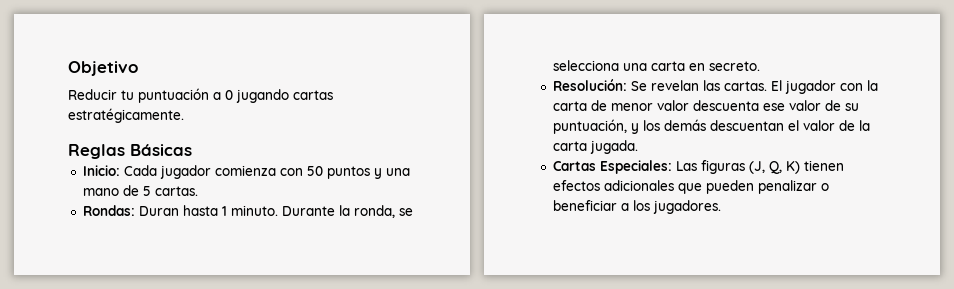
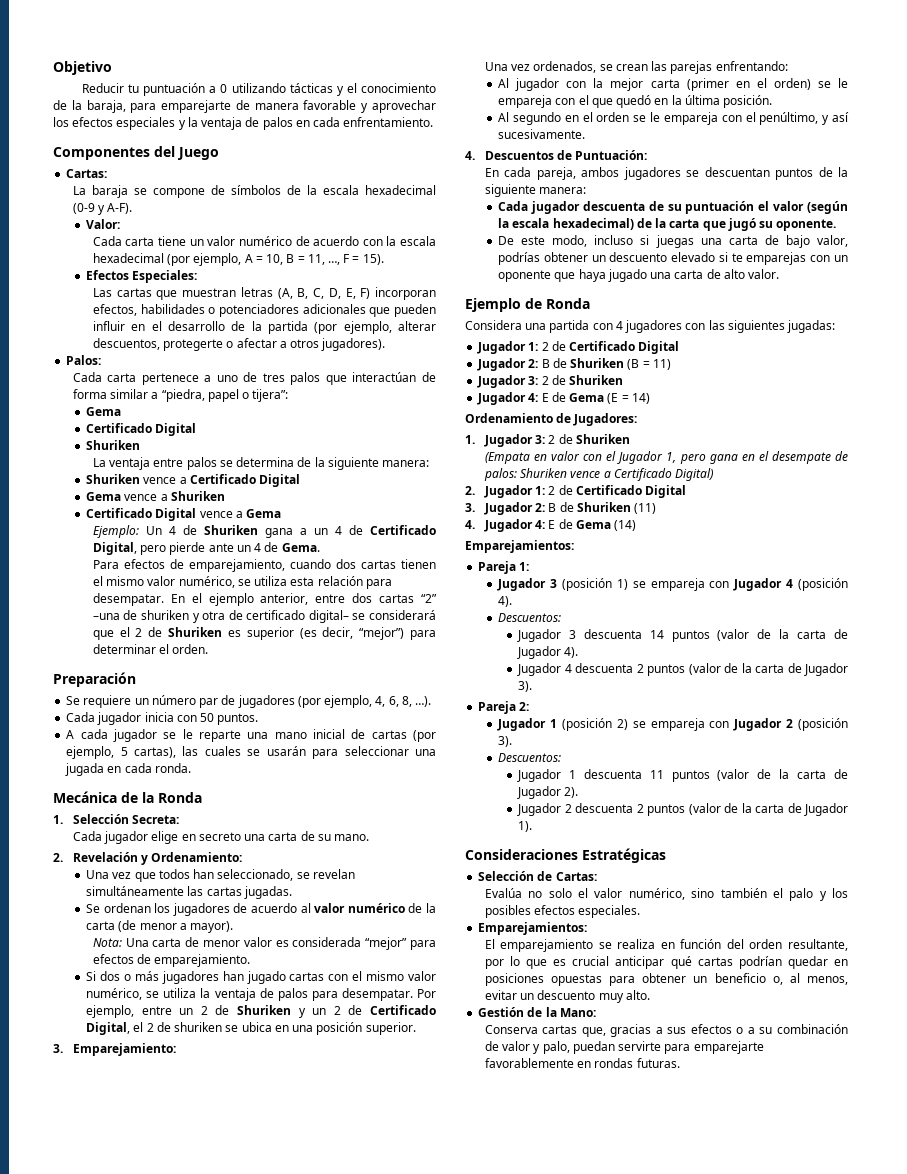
[236,89,333,103] [68,108,184,123] [68,144,192,159] [82,165,276,179] jugando cartas estratégicamente. // Reglas Básicas // Inicio: Cada jugador comienza -> [231,83,437,96] [53,100,436,113] [53,117,434,130] [53,146,219,160] [66,169,108,178] [72,185,436,198] [72,203,133,215] [86,219,121,229] [92,236,437,246] [92,253,384,266] [86,270,198,283] [92,287,436,300] [92,304,436,317] [92,321,436,334] [92,338,386,351] [66,355,102,365] [72,372,436,385] [72,389,289,402] [86,407,122,416] [86,423,197,436] [86,440,141,450] [92,457,429,470] [86,474,301,487] [86,491,225,501] [86,508,282,521] [92,525,436,538] [92,542,320,555] [92,559,436,572] [92,576,392,589] [92,593,438,606] [92,610,437,623] [92,627,437,640] [92,644,209,654] [53,672,136,687] [66,695,432,708] [66,712,174,725] utilizando tácticas y el conocimiento de la baraja, para emparejarte de manera favorable y aprovechar los efectos especiales y la ventaja de palos en cada enfrentamiento. // Componentes del Juego // Cartas: // La baraja se compone de símbolos de la escala hexadecimal (0-9 y A-F). // Valor: // Cada carta tiene un valor numérico de acuerdo con la escala hexadecimal (por ejemplo, A = 10, B = 11, …, F = 15). // Efectos Especiales: // Las cartas que muestran letras (A, B, C, D, E, F) incorporan efectos, habilidades o potenciadores adicionales que pueden influir en el desarrollo de la partida (por ejemplo, alterar descuentos, protegerte o afectar a otros jugadores). // Palos: // Cada carta pertenece a uno de tres palos que interactúan de forma similar a “piedra, papel o tijera”: // Gema // Certificado Digital // Shuriken // La ventaja entre palos se determina de la siguiente manera: // Shuriken vence a Certificado Digital // Gema vence a Shuriken // Certificado Digital vence a Gema // Ejemplo: Un 4 de Shuriken gana a un 4 de Certificado Digital, pero pierde ante un 4 de Gema. // Para efectos de emparejamiento, cuando dos cartas tienen el mismo valor numérico, se utiliza esta relación para desempatar. En el ejemplo anterior, entre dos cartas “2” –una de shuriken y otra de certificado digital– se considerará que el 2 de Shuriken es superior (es decir, “mejor”) para determinar el orden. // Preparación // Se requiere un número par de jugadores (por ejemplo, 4, 6, 8, …). // Cada jugador inicia
[326,166,410,179] [82,185,198,196] [82,205,413,218] [552,60,760,71] [552,79,878,94] [552,100,859,111] [552,119,870,134] [552,140,638,154] [552,160,844,174] [552,180,829,194] [552,200,721,214] puntos y una mano de 5 cartas. // Rondas: Duran hasta 1 minuto. Durante la ronda, se selecciona una carta en secreto. // Resolución: Se revelan las cartas. El jugador con la carta de menor valor descuenta ese valor de su puntuación, y los demás descuentan el valor de la carta jugada. // Cartas Especiales: Las figuras (J, Q, K) tienen efectos adicionales que pueden penalizar o beneficiar a los jugadores. -> [217,713,259,725] [66,729,436,742] [66,746,436,759] [65,763,191,776] [53,791,202,803] [53,814,180,824] [72,831,370,844] [53,852,243,865] [86,869,355,882] [86,886,292,899] [86,903,436,916] [86,920,234,933] [92,937,436,950] [92,954,251,967] [86,971,436,984] [86,988,437,1001] [86,1005,436,1018] [86,1022,416,1035] [53,1043,176,1056] [484,61,788,74] [498,78,848,91] [498,95,773,108] [498,112,849,125] [498,129,586,139] [465,150,648,160] [484,167,848,180] [484,184,587,197] [498,201,848,214] [498,218,837,231] [498,235,848,248] [498,252,848,265] [498,269,780,282] [465,298,590,312] [465,320,836,333] [477,341,680,354] [477,358,671,371] [477,375,624,388] [477,392,650,405] [465,413,638,426] [465,434,630,447] [484,451,848,464] [483,468,714,481] [465,485,687,498] [465,502,657,515] [465,519,637,532] [465,540,574,553] [478,561,530,574] [497,578,848,591] [498,596,513,607] [498,613,562,622] [517,629,848,642] [517,646,579,659] [517,663,848,676] [518,681,533,692] [478,701,530,714] [497,718,848,731] [498,736,513,747] [498,753,562,762] [517,769,848,782] [517,786,579,799] [517,803,848,816] [518,821,533,832] [465,848,666,863] [478,871,597,881] [484,888,848,901] [484,905,641,918] [478,922,588,935] [484,939,848,952] [484,956,848,969] [484,973,848,986] [484,990,650,1003] [478,1007,596,1017] [484,1024,848,1037] [484,1041,764,1054] [484,1058,680,1068] puntos. // A cada jugador se le reparte una mano inicial de cartas (por ejemplo, 5 cartas), las cuales se usarán para seleccionar una jugada en cada ronda. // Mecánica de la Ronda // 1. Selección Secreta: // Cada jugador elige en secreto una carta de su mano. // 2. Revelación y Ordenamiento: // Una vez que todos han seleccionado, se revelan simultáneamente las cartas jugadas. // Se ordenan los jugadores de acuerdo al valor numérico de la carta (de menor a mayor). // Nota: Una carta de menor valor es considerada “mejor” para efectos de emparejamiento. // Si dos o más jugadores han jugado cartas con el mismo valor numérico, se utiliza la ventaja de palos para desempatar. Por ejemplo, entre un 2 de Shuriken y un 2 de Certificado Digital, el 2 de shuriken se ubica en una posición superior. // 3. Emparejamiento: // Una vez ordenados, se crean las parejas enfrentando: // Al jugador con la mejor carta (primer en el orden) se le empareja con el que quedó en la última posición. // Al segundo en el orden se le empareja con el penúltimo, y así sucesivamente. // 4. Descuentos de Puntuación: // En cada pareja, ambos jugadores se descuentan puntos de la siguiente manera: // Cada jugador descuenta de su puntuación el valor (según la escala hexadecimal) de la carta que jugó su oponente. // De este modo, incluso si juegas una carta de bajo valor, podrías obtener un descuento elevado si te emparejas con un oponente que haya jugado una carta de alto valor. // Ejemplo de Ronda // Considera una partida con 4 jugadores con las siguientes jugadas: // Jugador 1: 2 de Certificado Digital // Jugador 2: B de Shuriken (B = 11) // Jugador 3: 2 de Shuriken // Jugador 4: E de Gema (E = 14) // Ordenamiento de Jugadores: // 1. Jugador 3: 2 de Shuriken // (Empata en valor con el Jugador 1, pero gana en el desempate de palos: Shuriken vence a Certificado Digital) // 2. Jugador 1: 2 de Certificado Digital // 3. Jugador 2: B de Shuriken (11) // 4. Jugador 4: E de Gema (14) // Emparejamientos: // Pareja 1: // Jugador 3 (posición 1) se empareja con Jugador 4 (posición 4). // Descuentos: // Jugador 3 descuenta 14 puntos (valor de la carta de Jugador 4). // Jugador 4 descuenta 2 puntos (valor de la carta de Jugador 3). // Pareja 2: // Jugador 1 (posición 2) se empareja con Jugador 2 (posición 3). // Descuentos: // Jugador 1 descuenta 11 puntos (valor de la carta de Jugador 2). // Jugador 2 descuenta 2 puntos (valor de la carta de Jugador 1). // Consideraciones Estratégicas // Selección de Cartas: // Evalúa no solo el valor numérico, sino también el palo y los posibles efectos especiales. // Emparejamientos: // El emparejamiento se realiza en función del orden resultante, por lo que es crucial anticipar qué cartas podrían quedar en posiciones opuestas para obtener un beneficio o, al menos, evitar un descuento muy alto. // Gestión de la Mano: // Conserva cartas que, gracias a sus efectos o a su combinación de valor y palo, puedan servirte para emparejarte favorablemente en rondas futuras.

